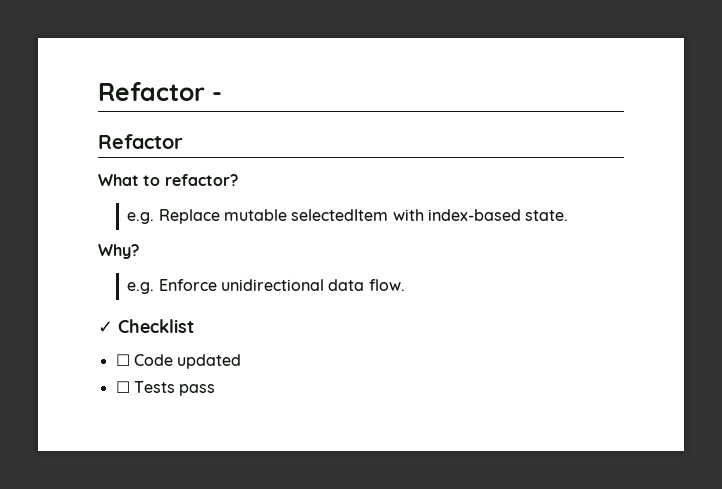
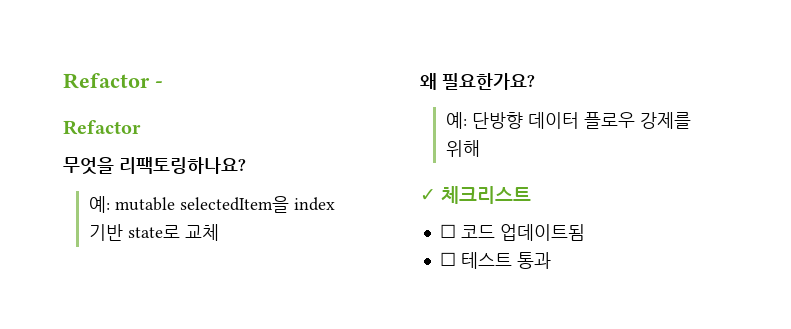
[98,174,238,186] [127,209,569,224] [98,244,139,259] [127,279,405,294] What to refactor? // e.g. Replace mutable selectedItem with index-based state. // Why? // e.g. Enforce unidirectional data flow. -> [63,157,246,175] [88,196,335,213] [88,224,219,241] [420,73,535,90] [445,112,691,129] [445,140,480,157] 무엇을 리팩토링하나요? // 예: mutable selectedItem을 index 기반 state로 교체 // 왜 필요한가요? // 예: 단방향 데이터 플로우 강제를 위해
[118,319,194,333] [115,354,242,369] [115,381,216,396] Checklist // ☐ Code updated // ☐ Tests pass -> [441,186,532,204] [439,224,585,241] [439,252,551,269] 체크리스트 // ☐ 코드 업데이트됨 // ☐ 테스트 통과

